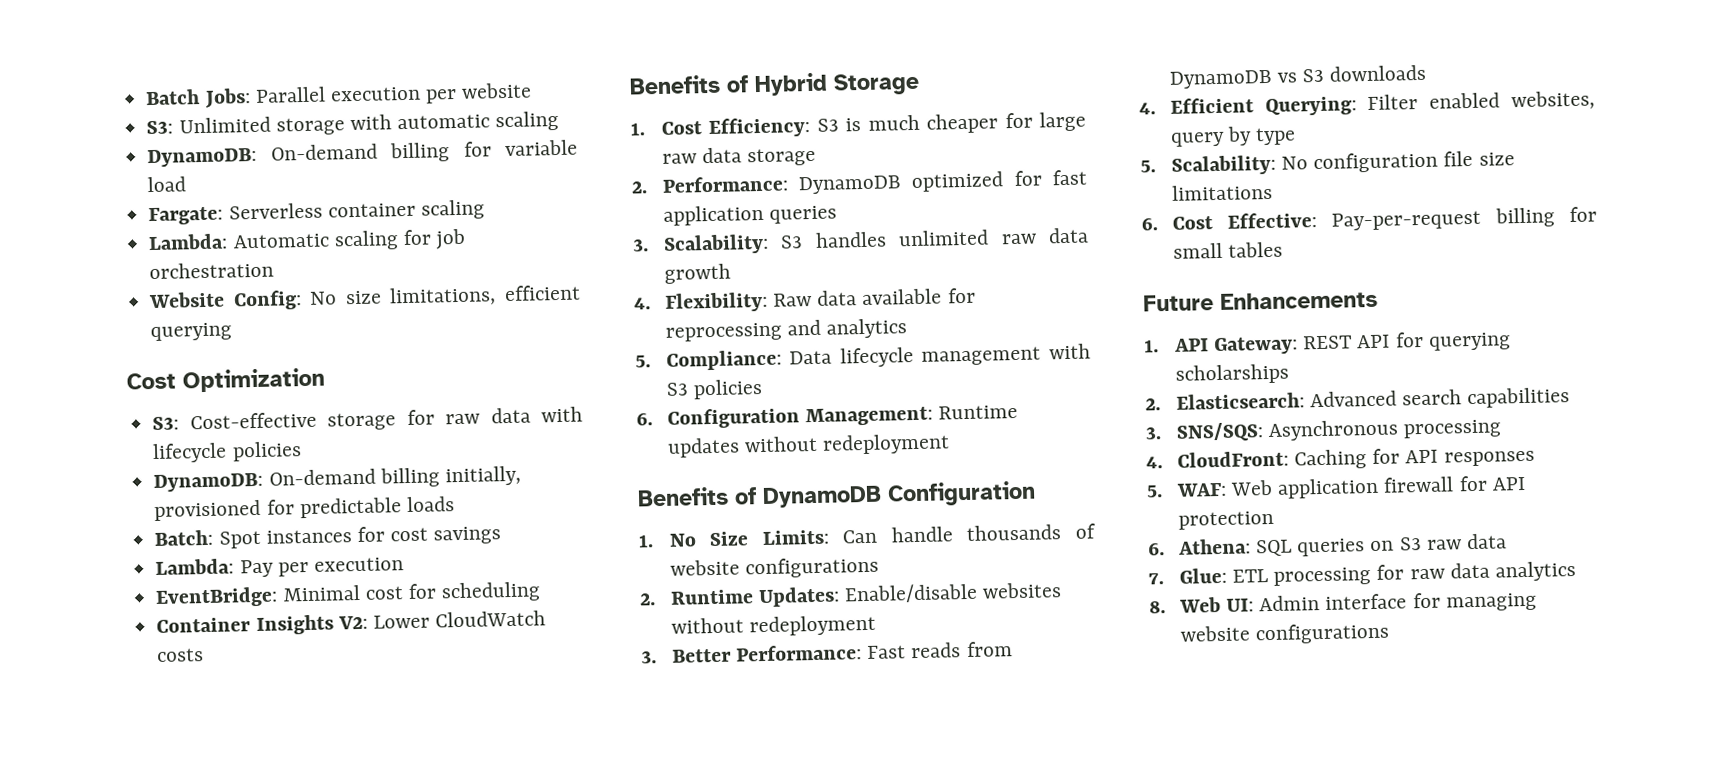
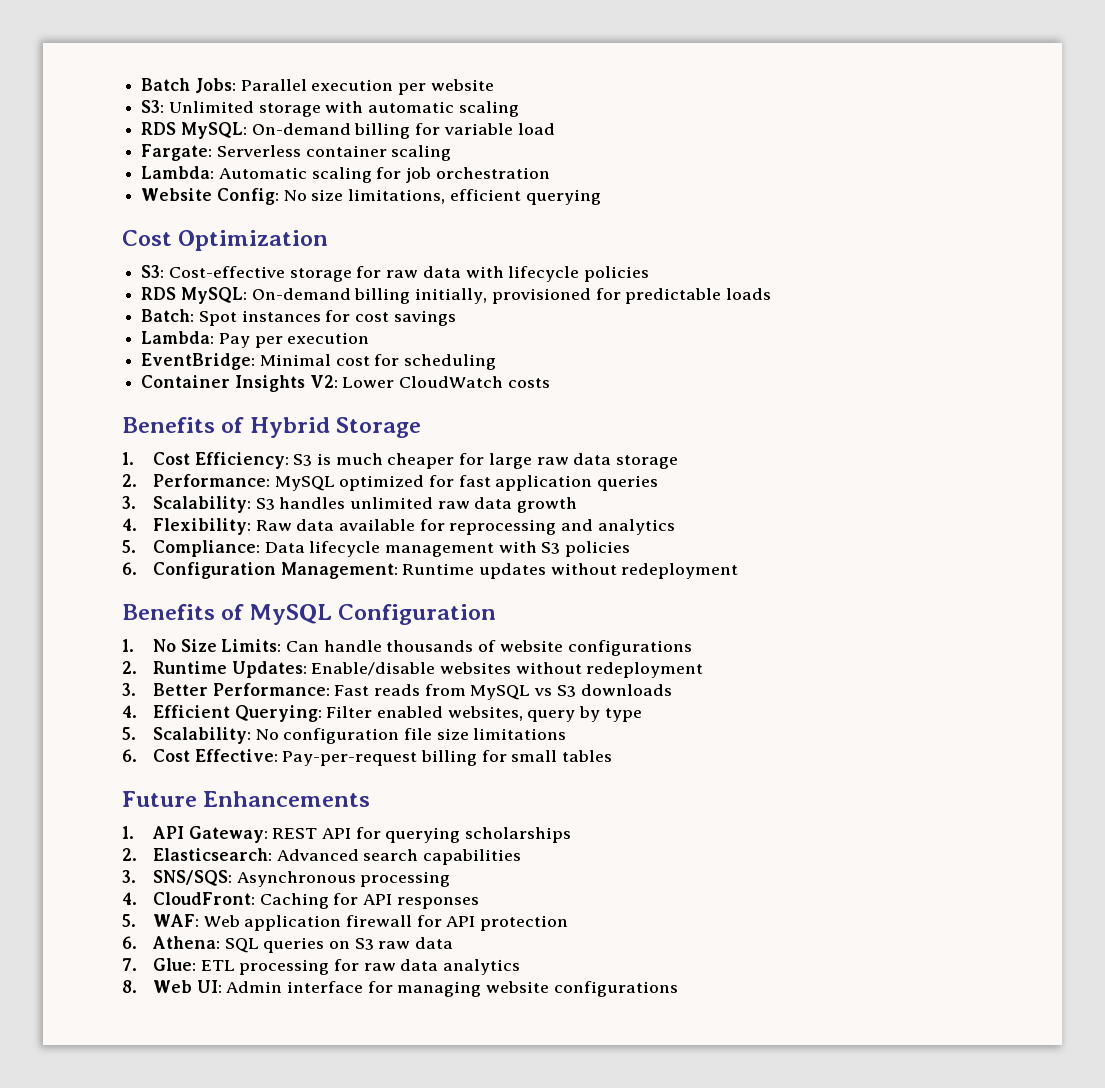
[147,147,258,168] DynamoDB: -> [141,122,247,139] RDS MySQL:
[153,472,264,493] DynamoDB: -> [141,287,247,304] RDS MySQL:
[798,175,903,195] DynamoDB -> [274,476,335,491] MySQL
[762,485,882,508] DynamoDB -> [249,604,332,625] MySQL
[1168,69,1273,89] DynamoDB -> [470,685,531,700] MySQL

